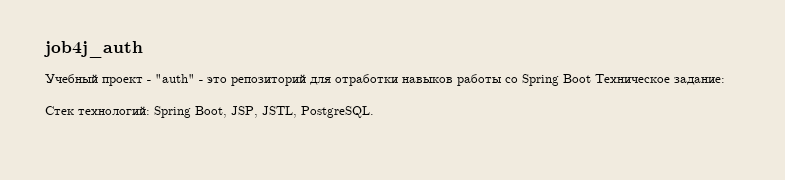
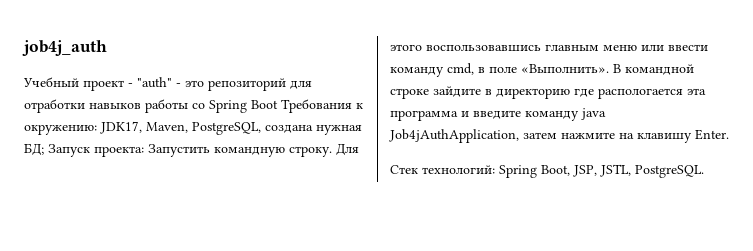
[595,74,725,85] Техническое задание: -> [281,99,363,113] [24,121,362,135] [24,143,359,157] [390,44,708,52] [390,63,694,77] [390,86,706,99] [390,108,606,121] [389,129,729,143] Требования к окружению: JDK17, Maven, PostgreSQL, создана нужная БД; Запуск проекта: Запустить командную строку. Для этого воспользовавшись главным меню или ввести команду cmd, в поле «Выполнить». В командной строке зайдите в директорию где распологается эта программа и введите команду java Job4jAuthApplication, затем нажмите на клавишу Enter.

